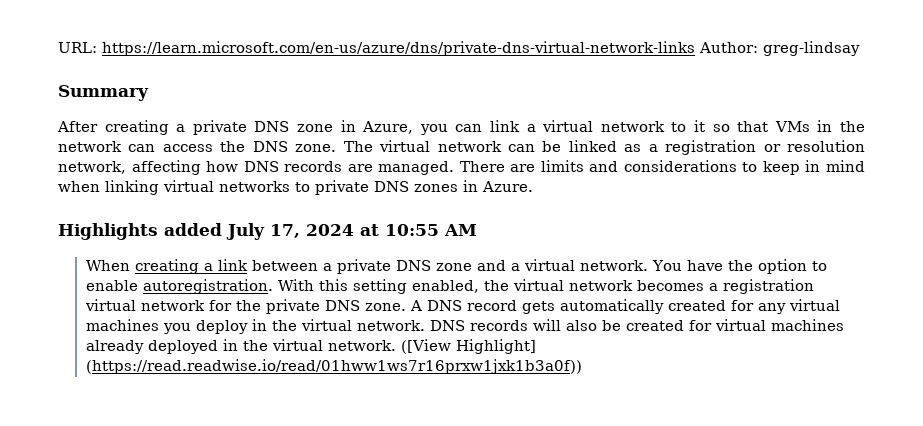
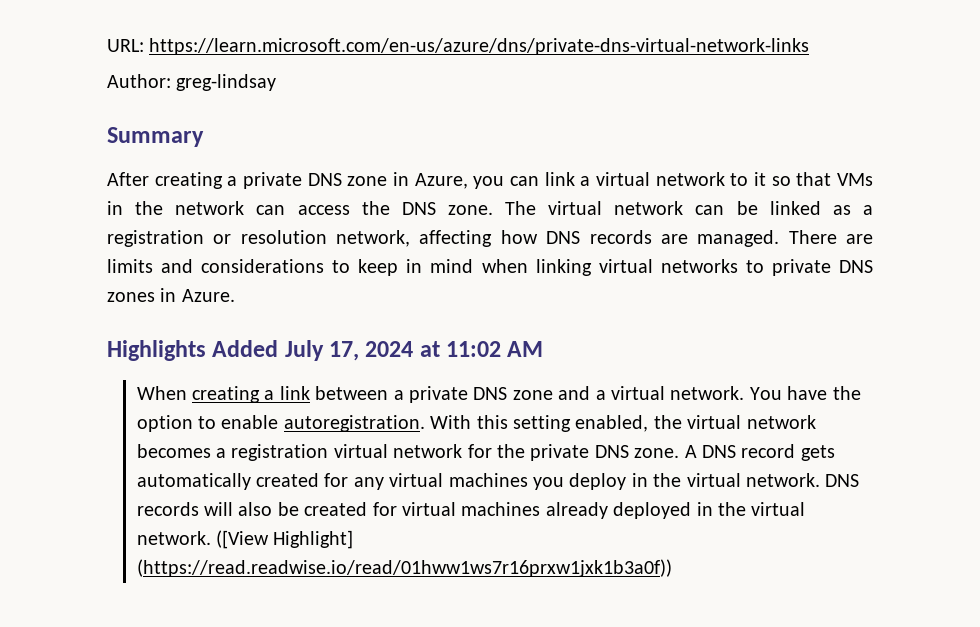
(695, 48) none -> (810, 46) //
[164,223,222,236] added -> [212,340,279,357] Added
[385,224,439,236] 10:55 -> [446,341,502,357] 11:02

